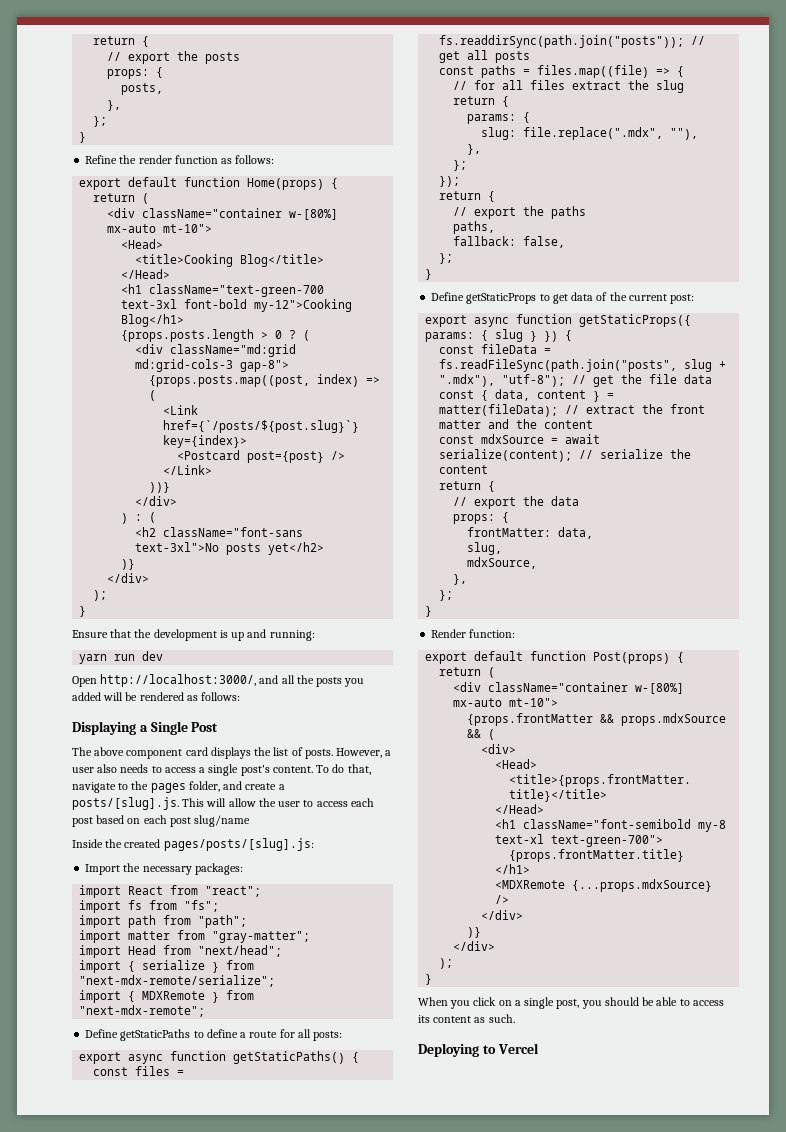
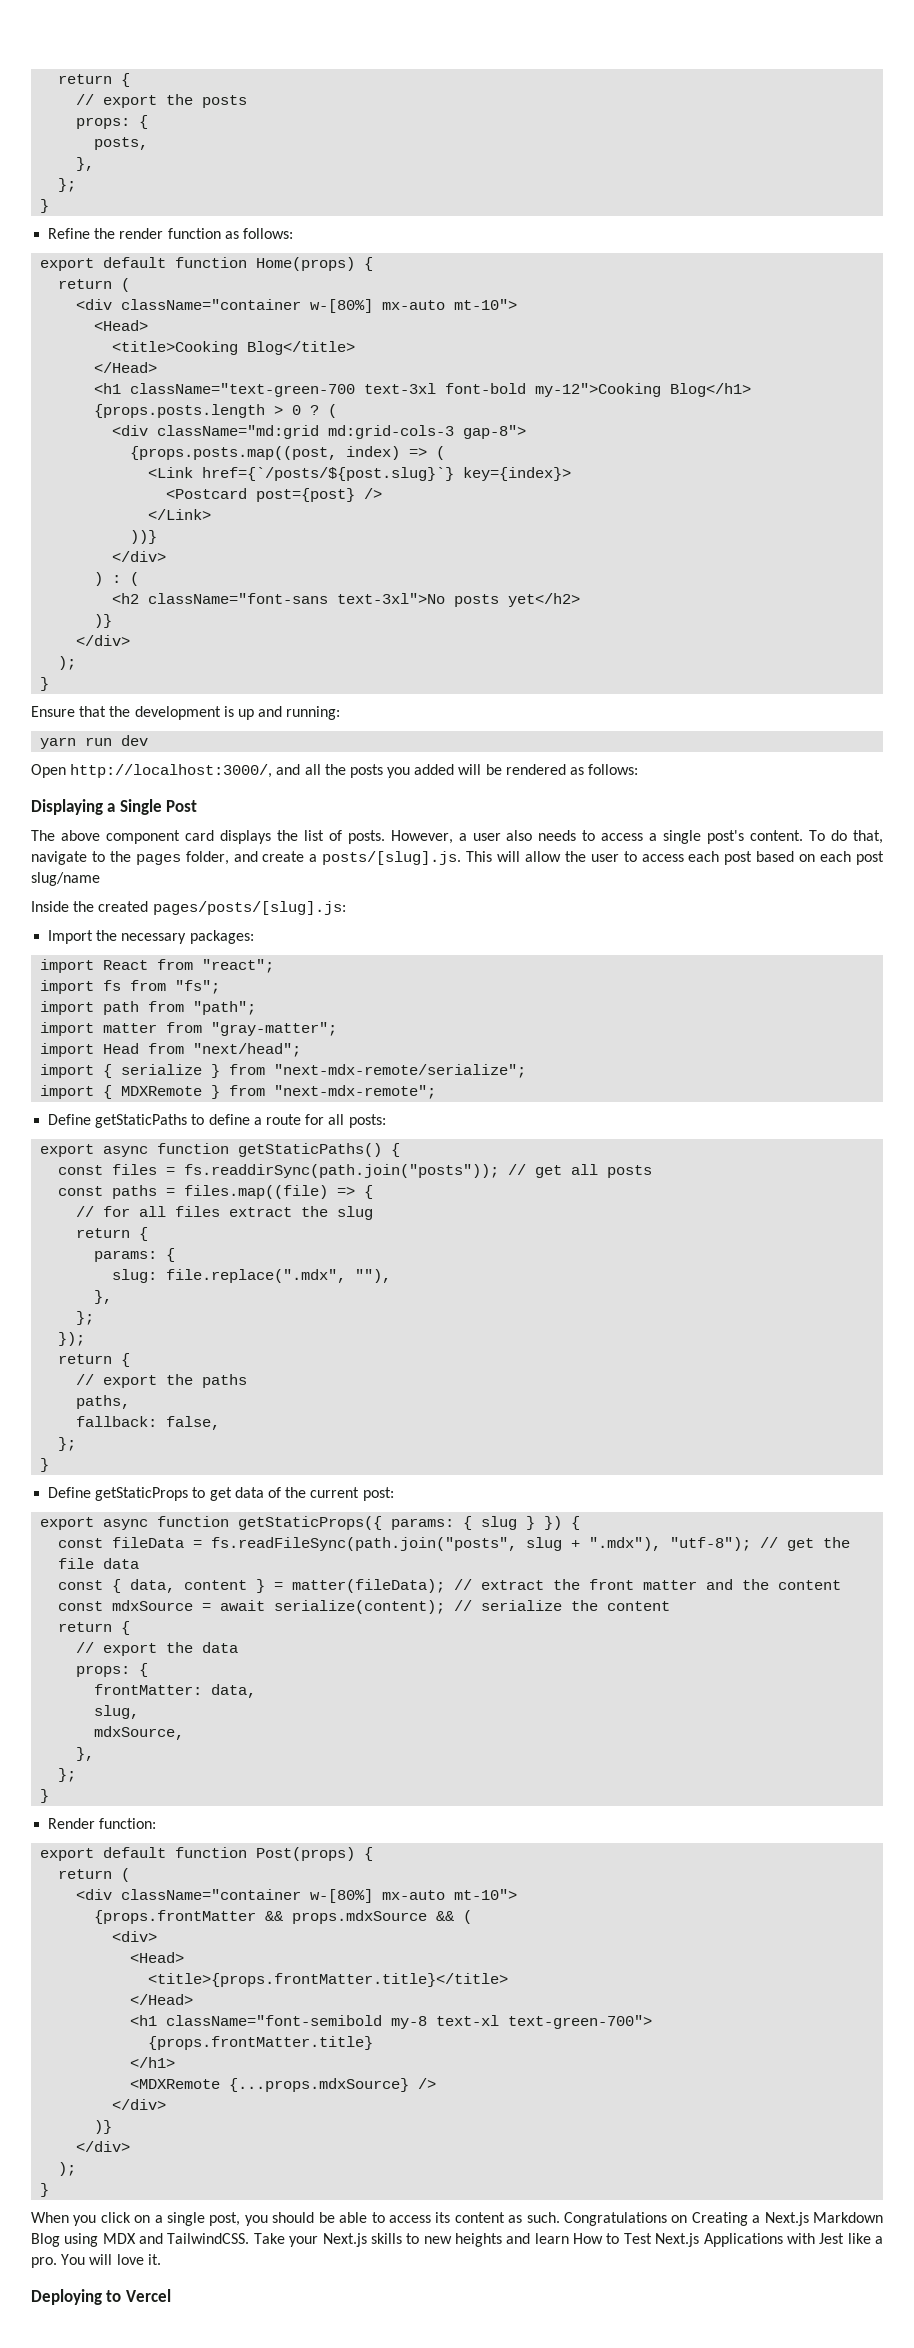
(515, 1018) none -> [563,2212,883,2226] [31,2233,884,2247] [31,2254,161,2268] Congratulations on Creating a Next.js Markdown Blog using MDX and TailwindCSS. Take your Next.js skills to new heights and learn How to Test Next.js Applications with Jest like a pro. You will love it.

